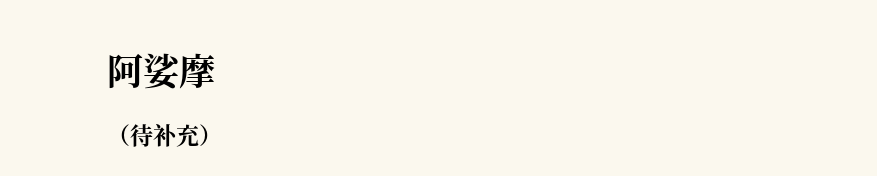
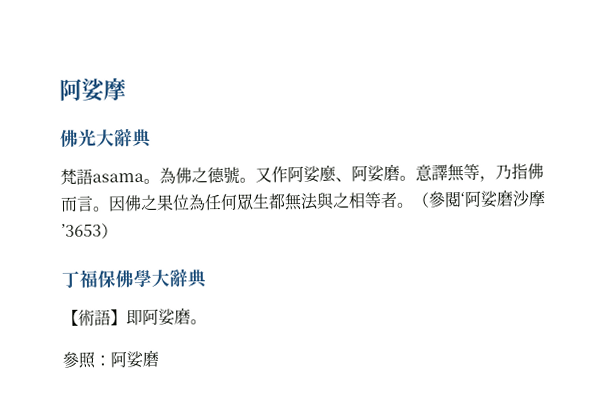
[107,123,222,147] （待补充） -> [60,128,153,149] [60,163,544,185] [60,189,546,212] [61,223,118,239] [61,268,209,289] [62,307,207,326] [62,349,159,369] 佛光大辭典 // 梵語asama。為佛之德號。又作阿娑麼、阿娑磨。意譯無等，乃指佛而言。因佛之果位為任何眾生都無法與之相等者。（參閱‘阿娑磨沙摩’3653） // 丁福保佛學大辭典 // 【術語】即阿娑磨。 // 參照：阿娑磨

